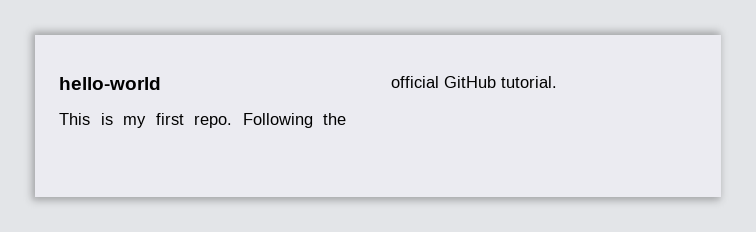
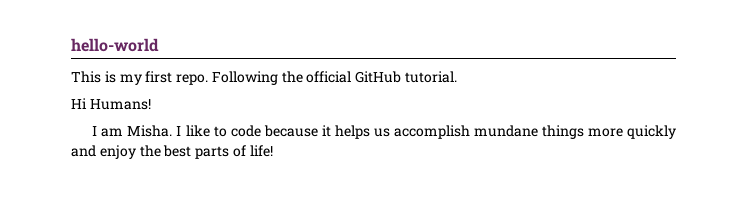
(557, 82) none -> [71,98,151,110] [92,125,676,139] [71,145,273,159] // Hi Humans! // I am Misha. I like to code because it helps us accomplish mundane things more quickly and enjoy the best parts of life!

